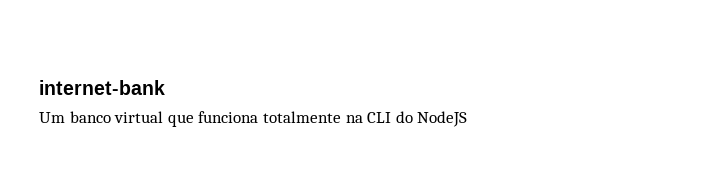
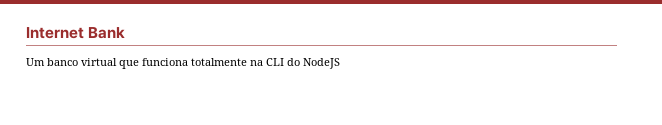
[39,80,165,95] internet-bank -> [26,27,126,39] Internet Bank

